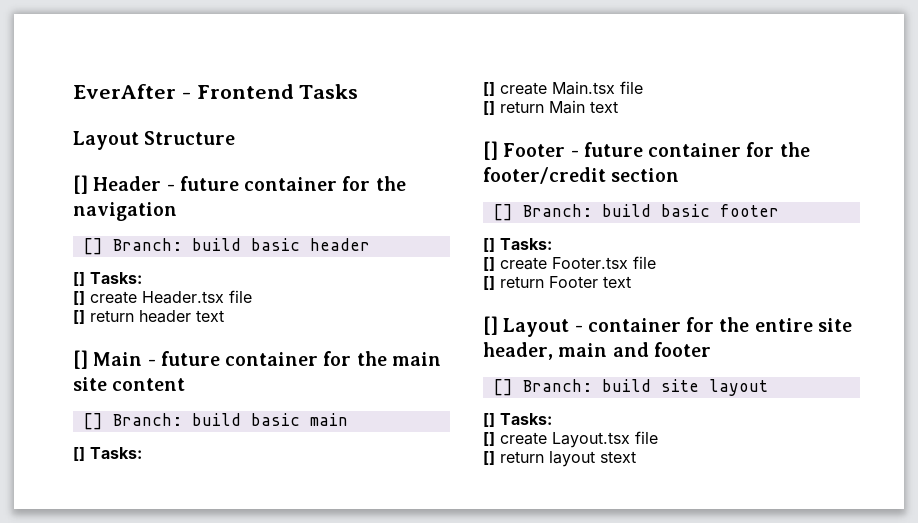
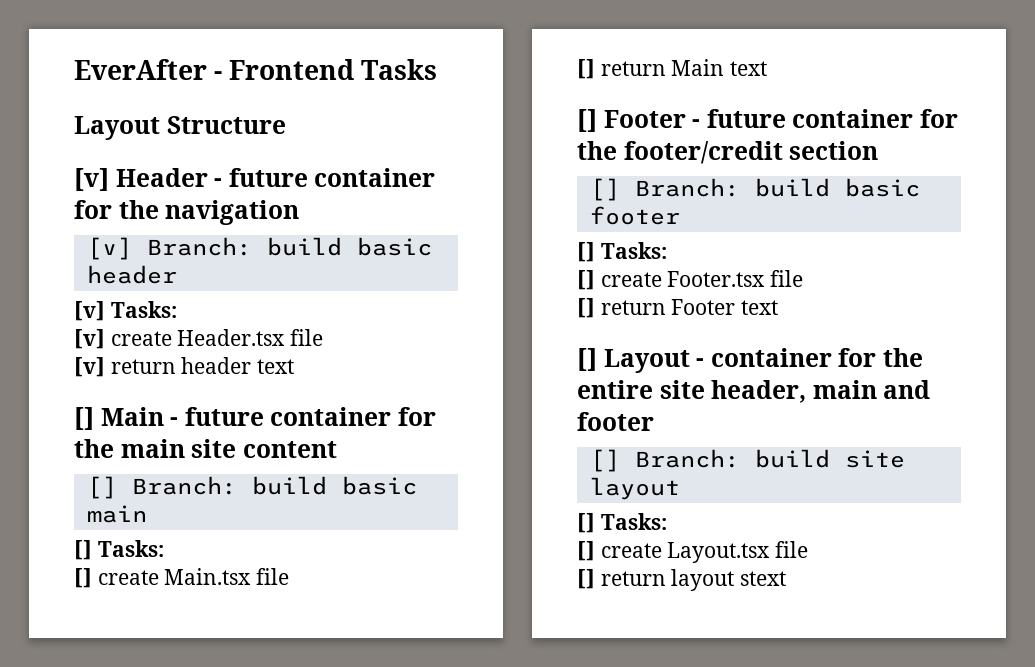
[73,175,88,194] [] -> [74,168,109,191] [v]
[82,238,103,255] [] -> [86,237,132,260] [v]
[73,272,142,286] [73,291,85,305] [] Tasks: // [] -> [74,301,177,321] [74,329,105,349] [v] Tasks: // [v]
[73,310,85,324] [] -> [74,357,105,377] [v]

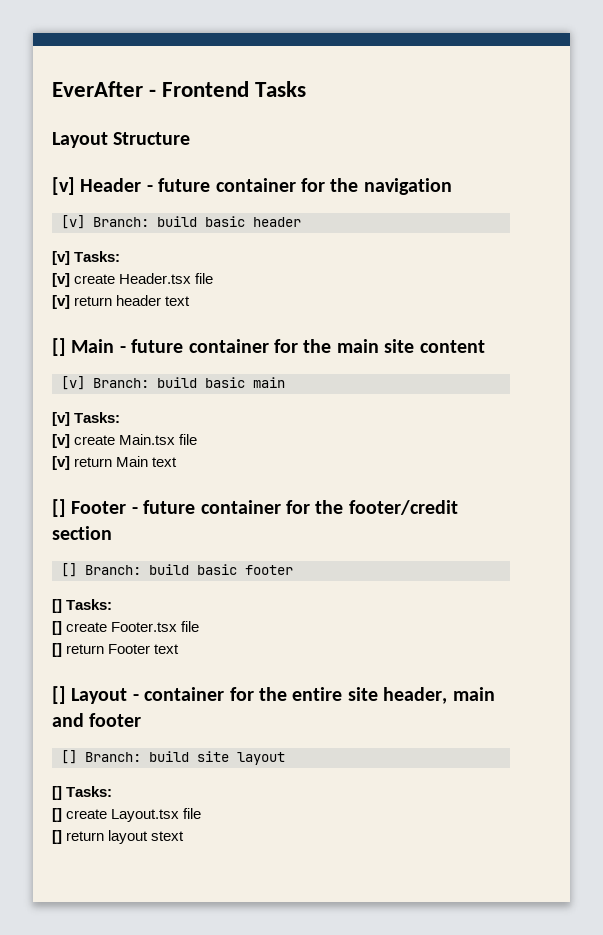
[86,476,117,499] [] -> [61,376,85,390] [v]
[74,540,164,560] [74,568,92,588] [] Tasks: // [] -> [52,412,121,426] [52,434,70,448] [v] Tasks: // [v]
[577,59,595,79] [] -> [52,456,70,470] [v]

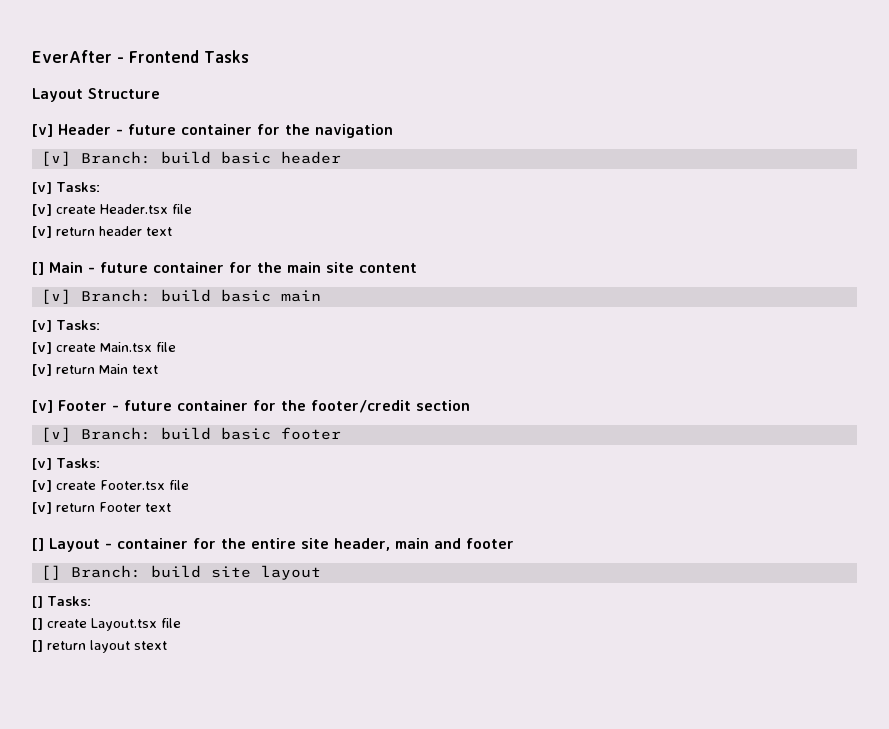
[52,499,66,517] [] -> [32,400,53,413] [v]
[61,563,77,577] [] -> [40,427,71,442] [v]
[52,599,113,613] [52,621,62,635] [] Tasks: // [] -> [32,458,100,470] [32,480,52,492] [v] Tasks: // [v]
[52,643,62,657] [] -> [32,502,52,514] [v]

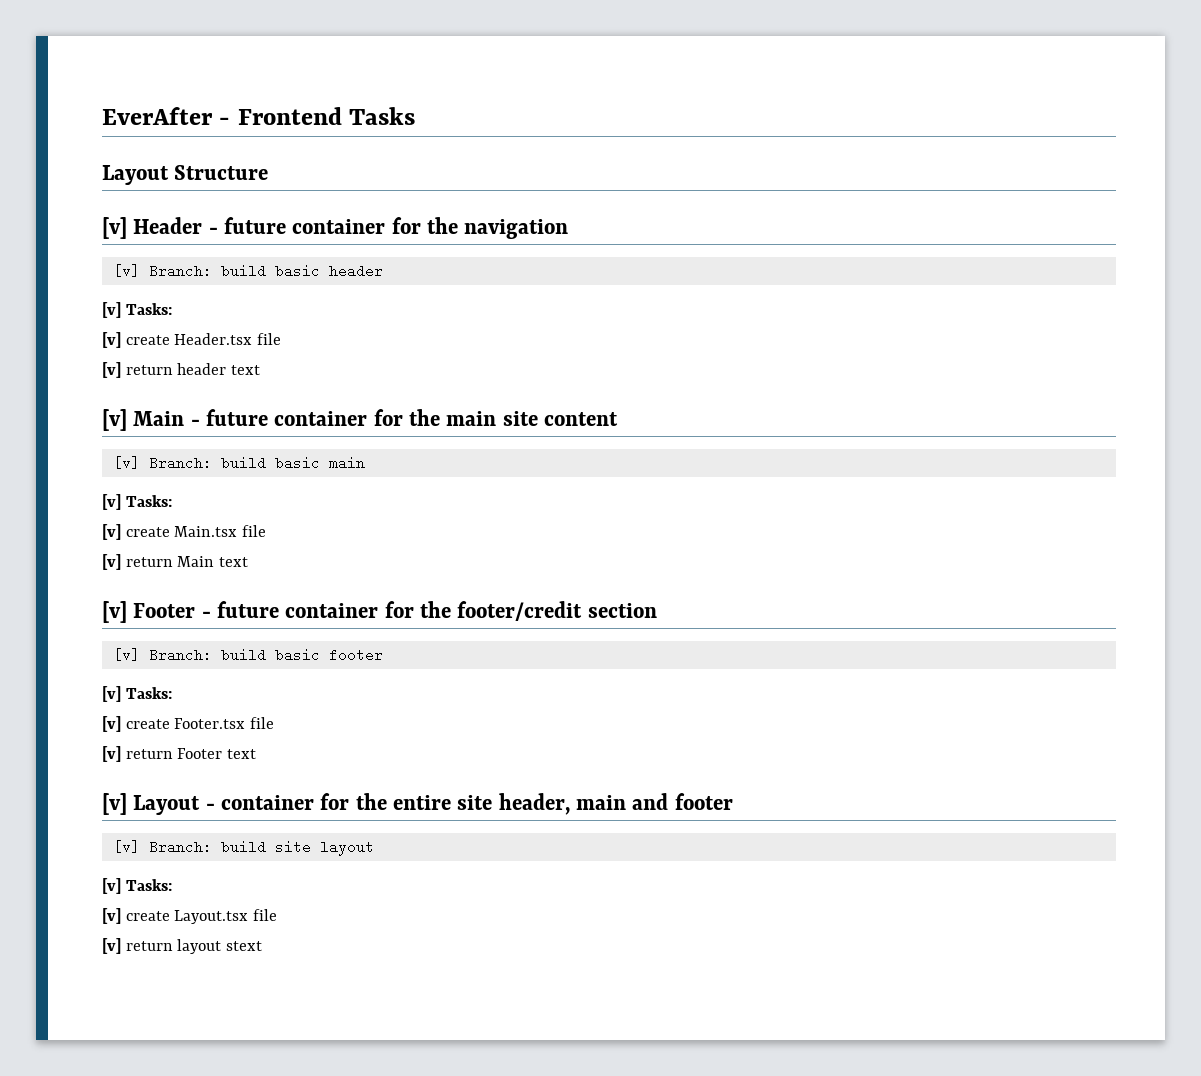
[32,262,44,275] [] -> [102,409,127,431] [v]
[32,538,44,551] [] -> [102,793,127,815] [v]
[40,565,61,580] [] -> [112,840,140,854] [v]
[32,596,91,608] [32,618,43,630] [] Tasks: // [] -> [102,878,172,894] [102,908,121,924] [v] Tasks: // [v]
[32,640,43,652] [] -> [102,938,121,954] [v]

